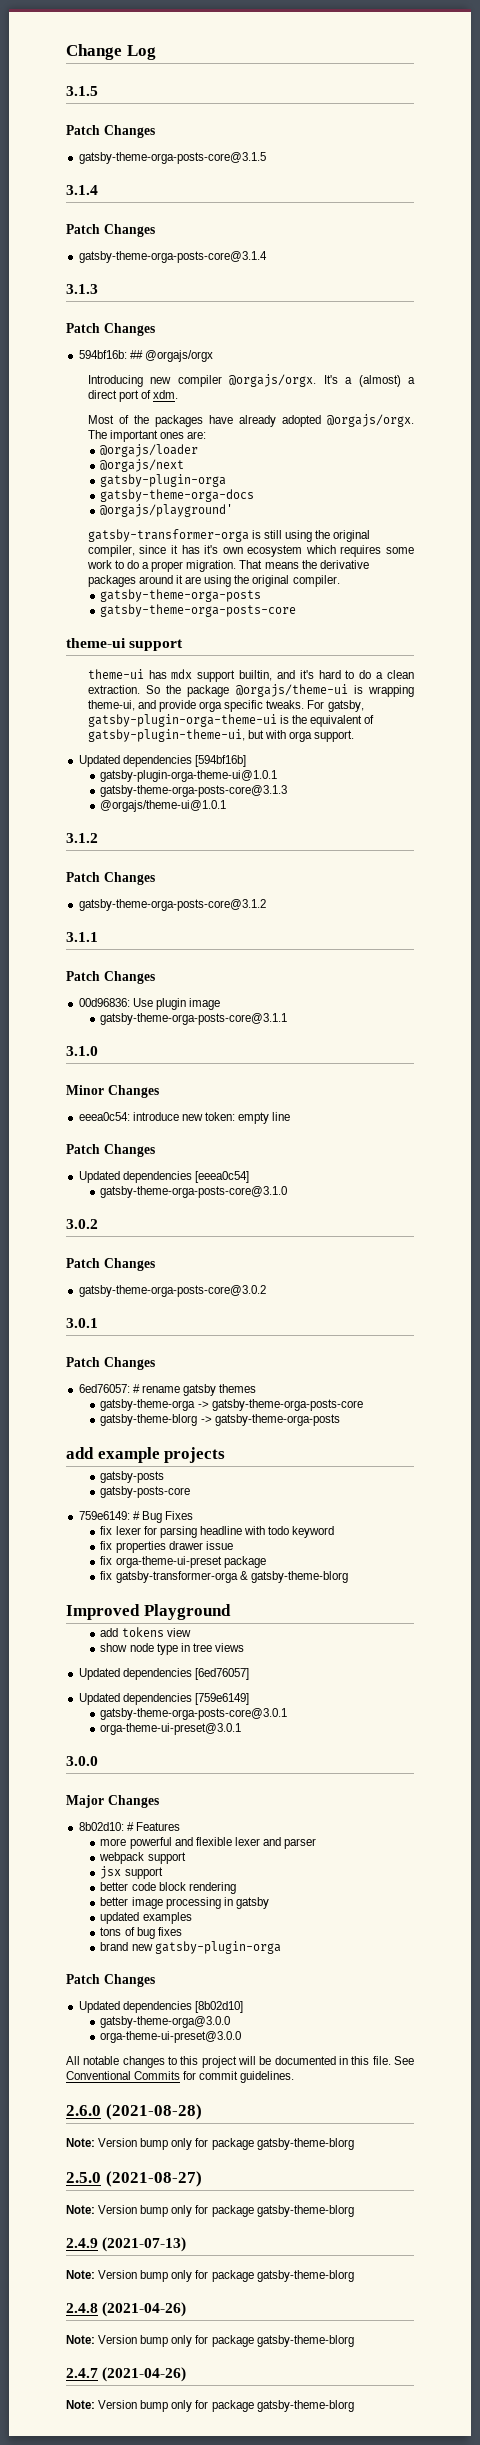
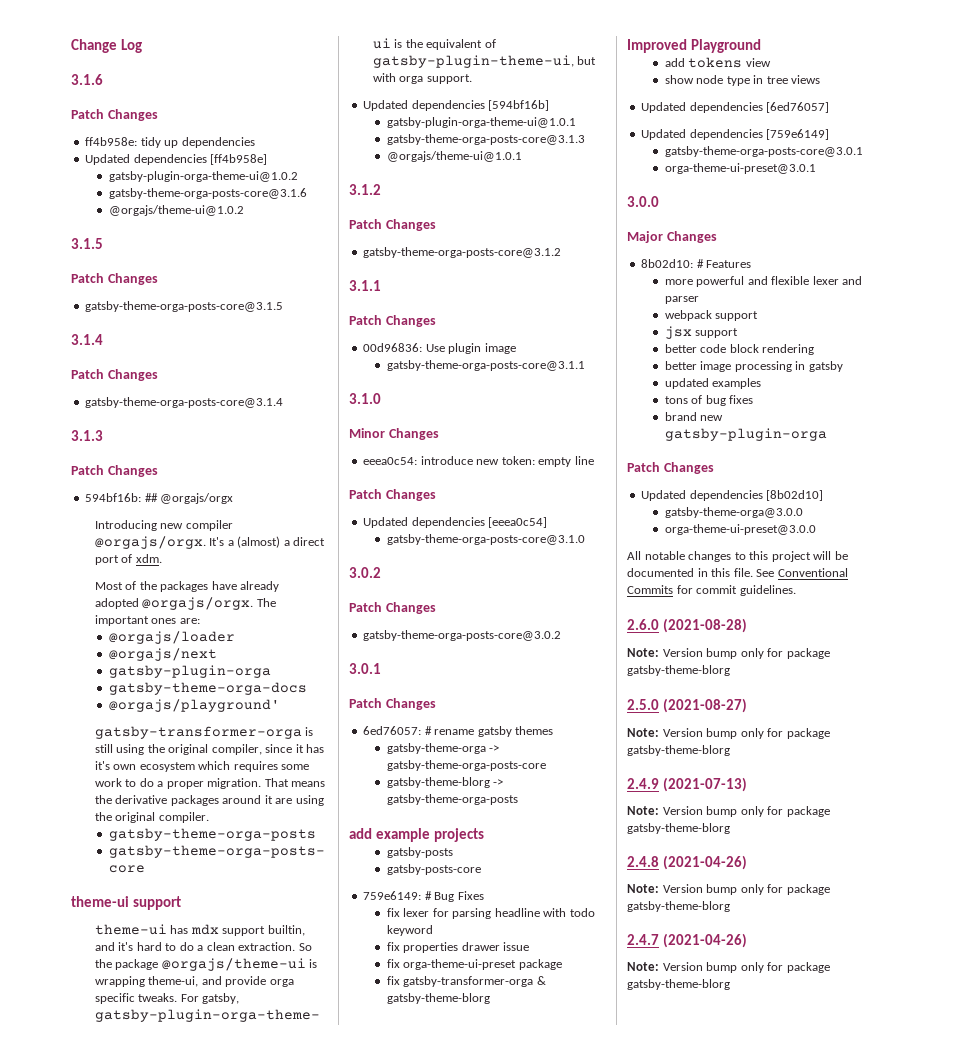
(156, 52) none -> [71,74,103,85] [71,109,158,121] [85,137,255,148] [85,154,268,165] [108,171,298,182] [108,188,307,199] [108,205,244,216] // 3.1.6 // Patch Changes // ff4b958e: tidy up dependencies // Updated dependencies [ff4b958e] // gatsby-plugin-orga-theme-ui@1.0.2 // gatsby-theme-orga-posts-core@3.1.6 // @orgajs/theme-ui@1.0.2

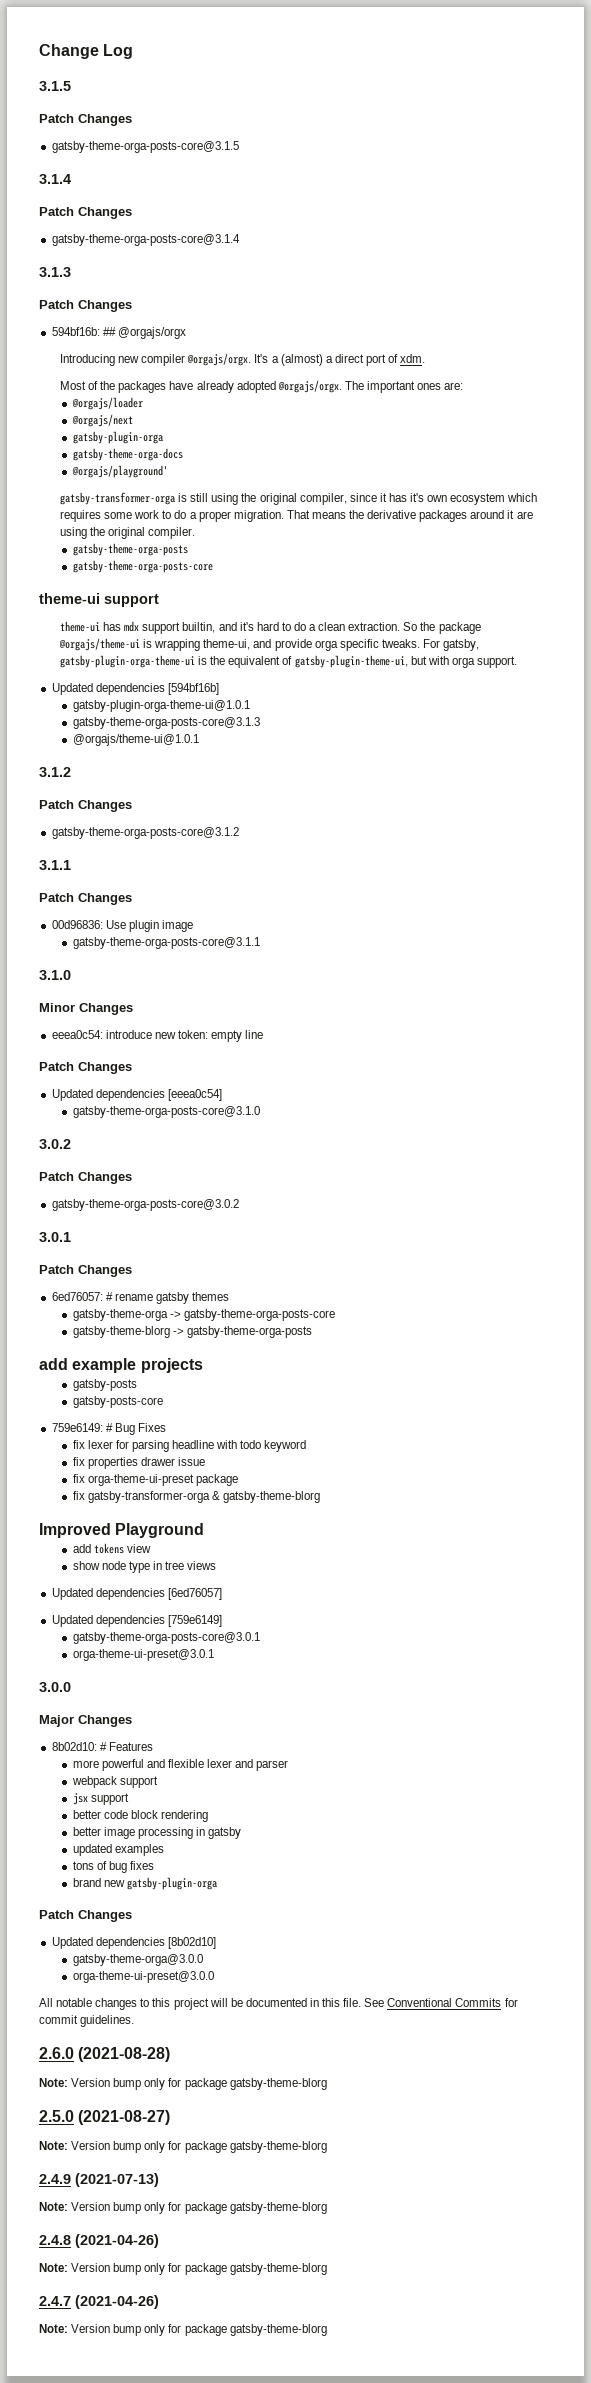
[71,74,103,85] [71,109,158,121] [85,137,255,148] [85,154,268,165] [108,171,298,182] [108,188,307,199] [108,205,244,216] // 3.1.6 // Patch Changes // ff4b958e: tidy up dependencies // Updated dependencies [ff4b958e] // gatsby-plugin-orga-theme-ui@1.0.2 // gatsby-theme-orga-posts-core@3.1.6 // @orgajs/theme-ui@1.0.2 -> (134, 51) none

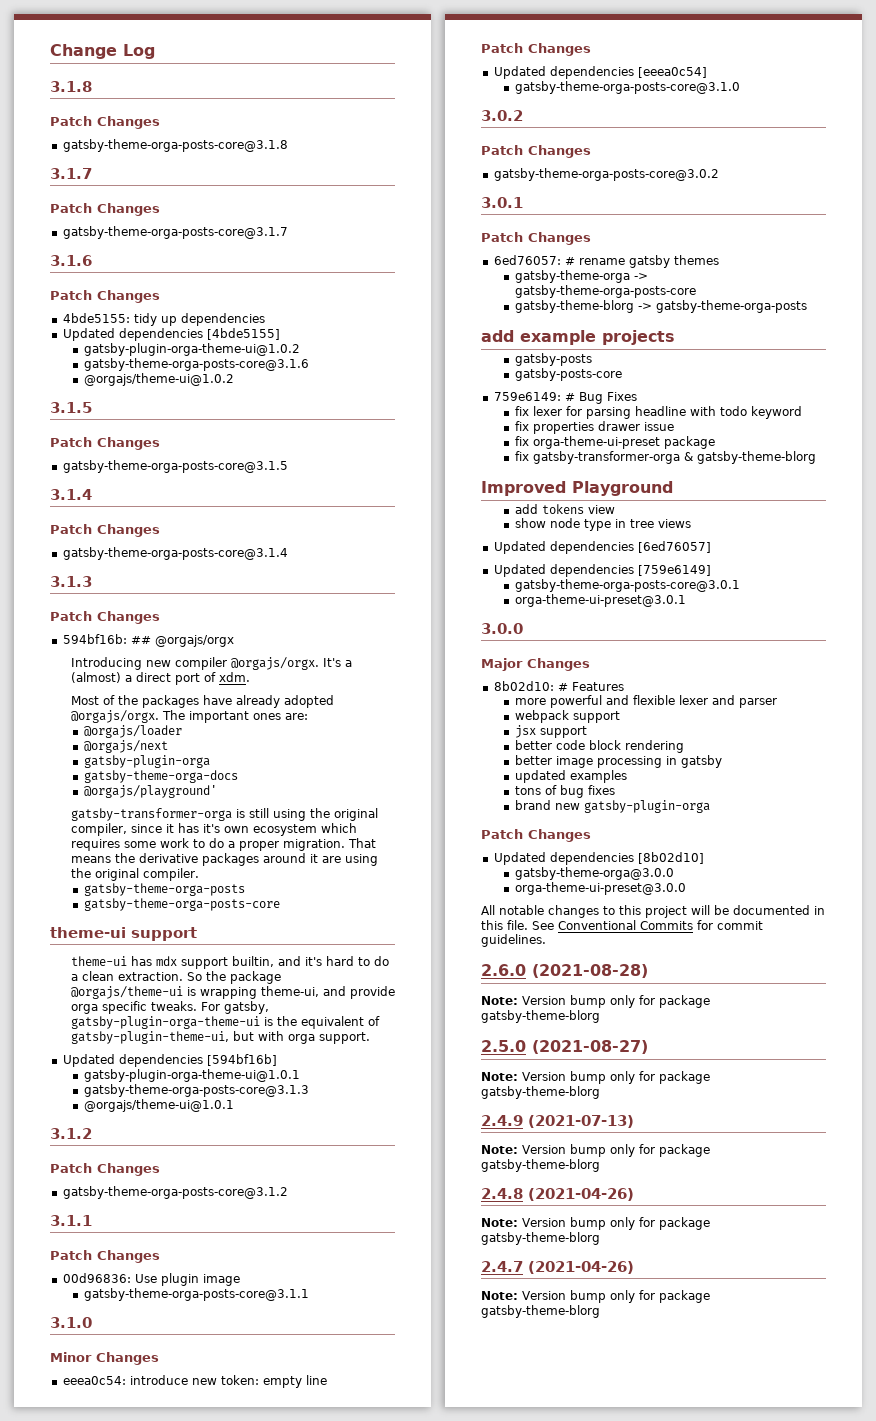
(134, 51) none -> [50,81,92,92] [50,116,160,129] [62,139,288,152] [50,168,92,179] [50,203,160,216] [62,226,288,239] [50,255,92,266] [50,290,160,303] [62,313,265,326] [62,328,280,341] [83,343,300,356] [83,358,309,371] [83,373,234,386] // 3.1.8 // Patch Changes // gatsby-theme-orga-posts-core@3.1.8 // 3.1.7 // Patch Changes // gatsby-theme-orga-posts-core@3.1.7 // 3.1.6 // Patch Changes // 4bde5155: tidy up dependencies // Updated dependencies [4bde5155] // gatsby-plugin-orga-theme-ui@1.0.2 // gatsby-theme-orga-posts-core@3.1.6 // @orgajs/theme-ui@1.0.2

